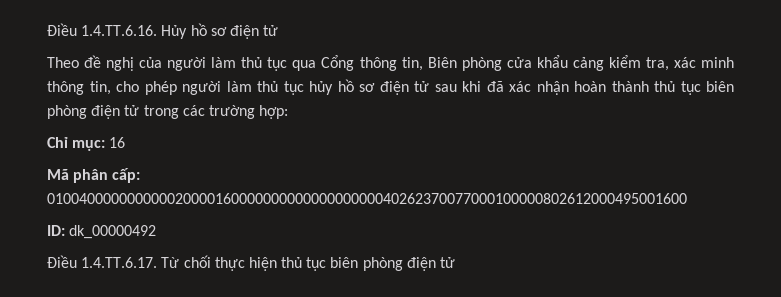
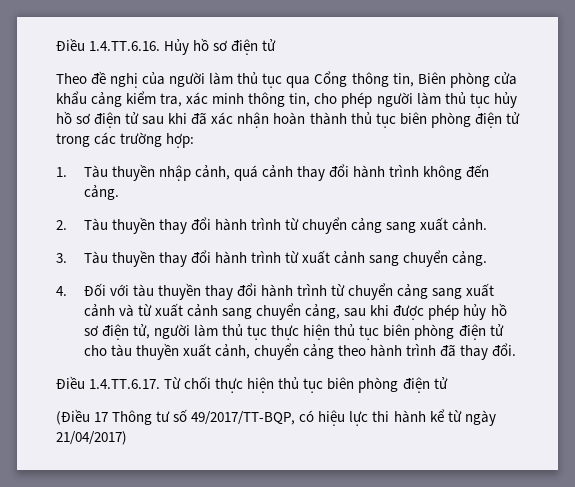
[47,137,126,151] [47,168,141,183] [47,193,687,204] [47,225,157,239] Chỉ mục: 16 // Mã phân cấp: 01004000000000002000016000000000000000000040262370077000100000802612000495001600 // ID: dk_00000492 -> [56,164,490,181] [83,185,119,200] [56,217,488,234] [56,250,488,267] [56,283,495,300] [83,303,507,320] [83,324,504,340] [83,343,517,360] 1. Tàu thuyền nhập cảnh, quá cảnh thay đổi hành trình không đến cảng. // 2. Tàu thuyền thay đổi hành trình từ chuyển cảng sang xuất cảnh. // 3. Tàu thuyền thay đổi hành trình từ xuất cảnh sang chuyển cảng. // 4. Đối với tàu thuyền thay đổi hành trình từ chuyển cảng sang xuất cảnh và từ xuất cảnh sang chuyển cảng, sau khi được phép hủy hồ sơ điện tử, người làm thủ tục thực hiện thủ tục biên phòng điện tử cho tàu thuyền xuất cảnh, chuyển cảng theo hành trình đã thay đổi.
(456, 262) none -> [56,409,496,426] [56,431,127,445] // (Điều 17 Thông tư số 49/2017/TT-BQP, có hiệu lực thi hành kể từ ngày 21/04/2017)

